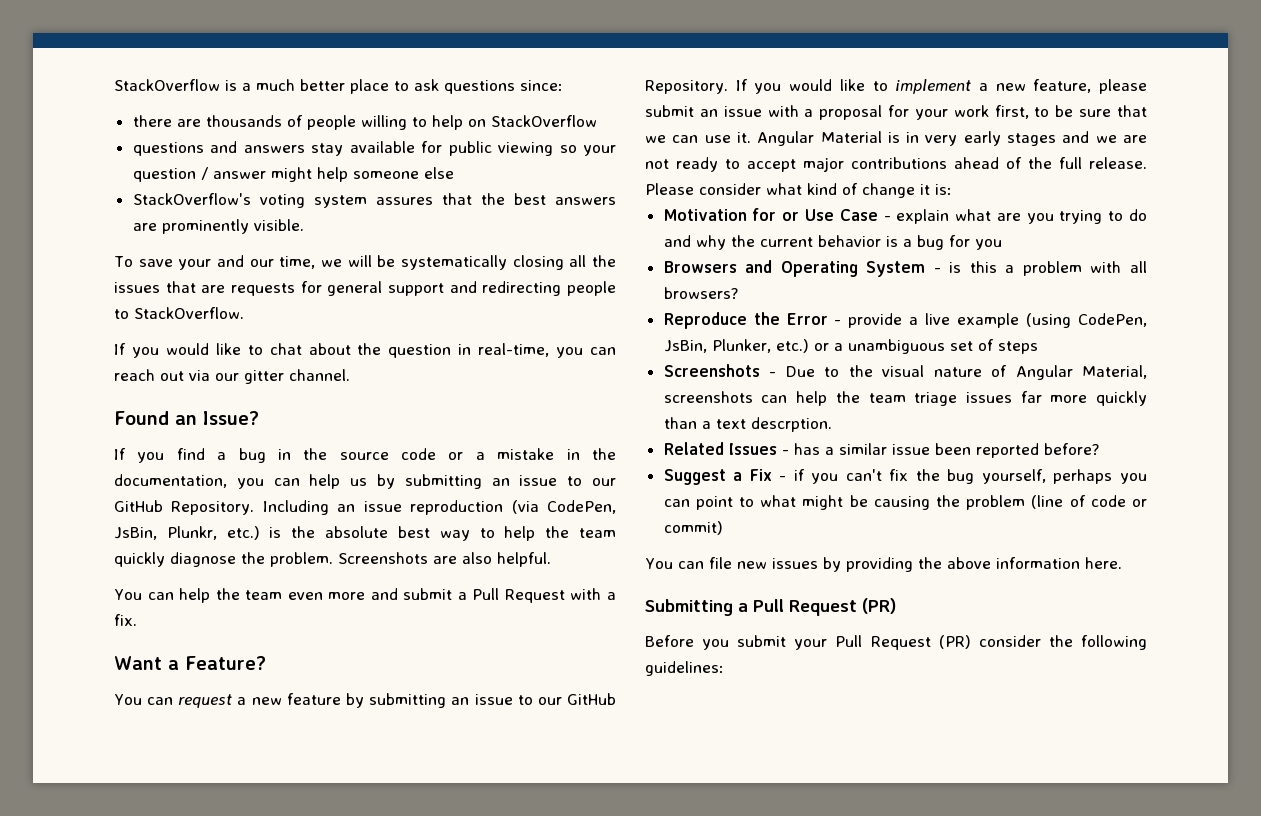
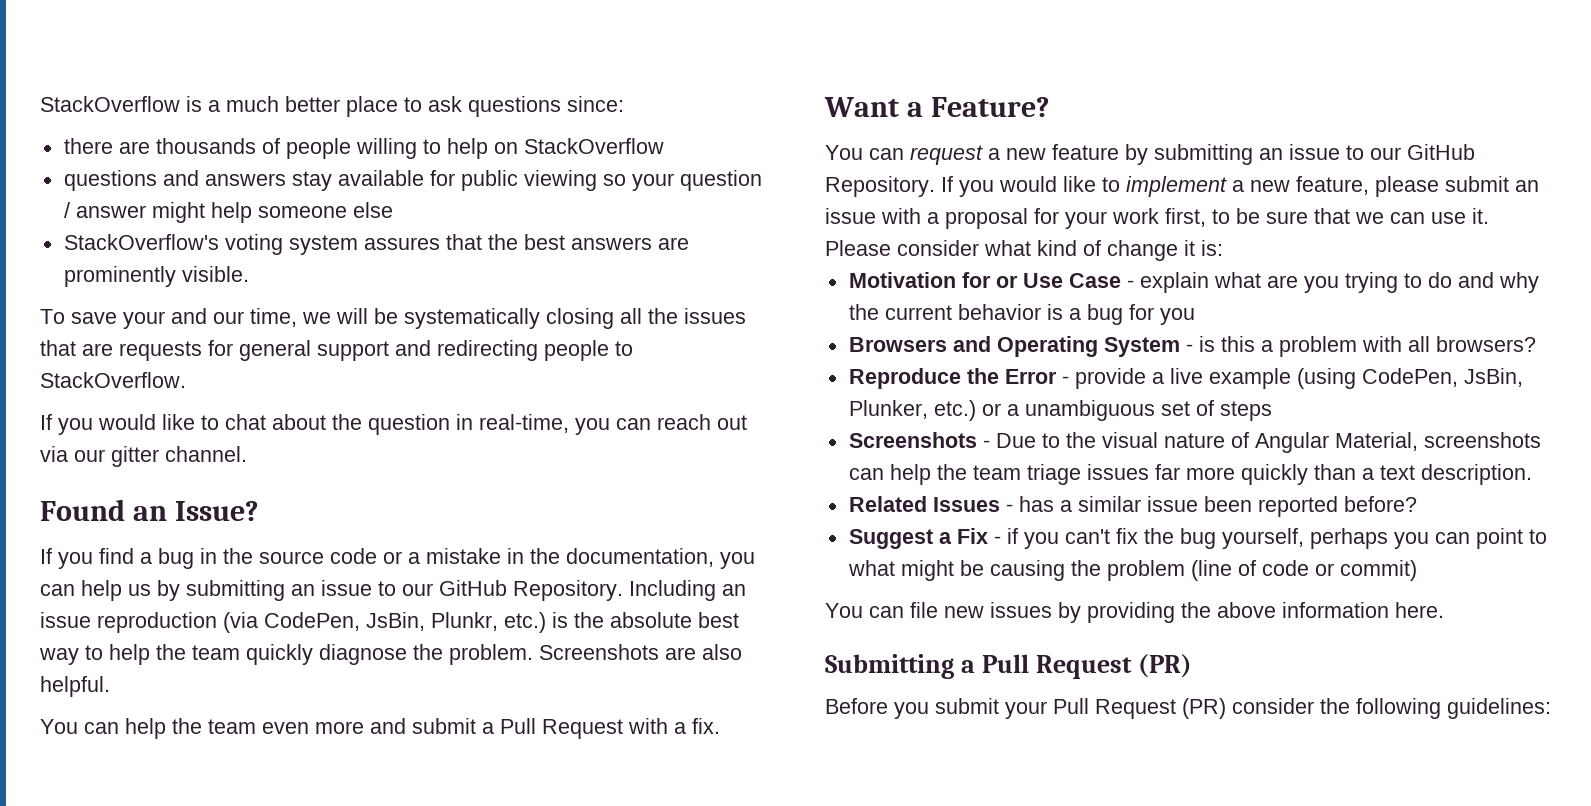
[757,131,1147,146] [645,157,1147,172] Angular Material is in very early stages and we are not ready to accept major contributions ahead of the full release. -> (1489, 216) none
[750,417,832,432] descrption. -> [1420,464,1532,485] description.

